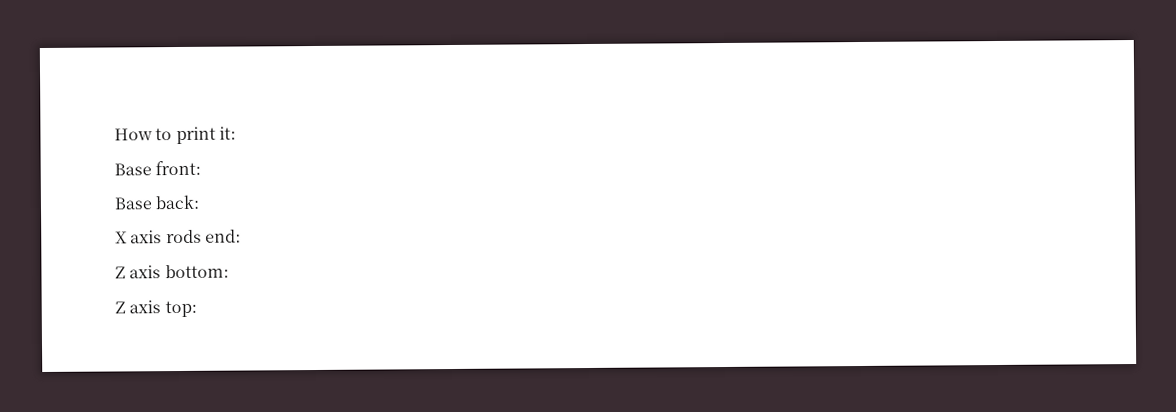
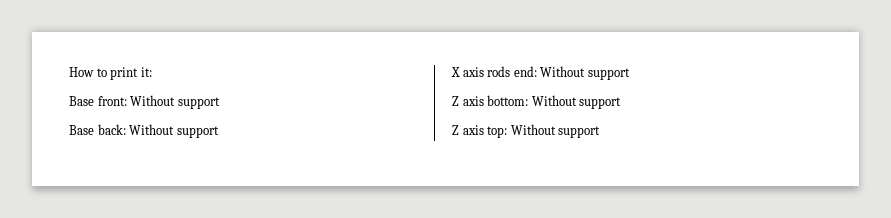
(202, 168) none -> [130,95,220,109] Without support
(201, 202) none -> [129,124,219,138] Without support
(241, 236) none -> [540,66,630,80] Without support
(229, 271) none -> [531,95,622,109] Without support
(197, 309) none -> [510,124,601,138] Without support

